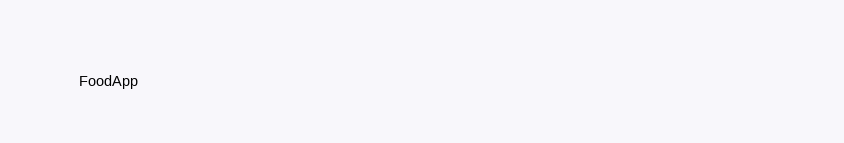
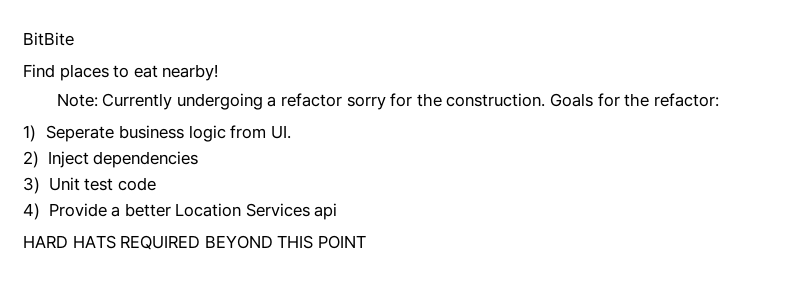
[79,75,138,89] FoodApp -> [23,32,74,46] [23,64,219,81] [56,93,719,110] [23,125,291,142] [23,151,199,168] [23,177,156,194] [23,203,338,220] [23,235,366,250] BitBite // Find places to eat nearby! // Note: Currently undergoing a refactor sorry for the construction. Goals for the refactor: // 1) Seperate business logic from UI. // 2) Inject dependencies // 3) Unit test code // 4) Provide a better Location Services api // HARD HATS REQUIRED BEYOND THIS POINT

